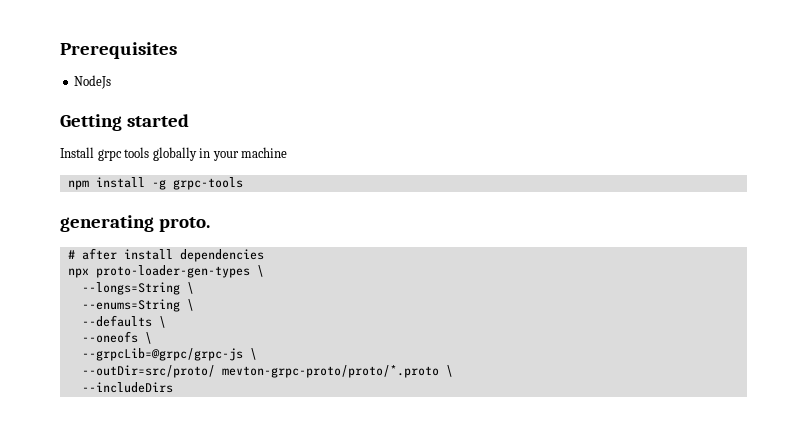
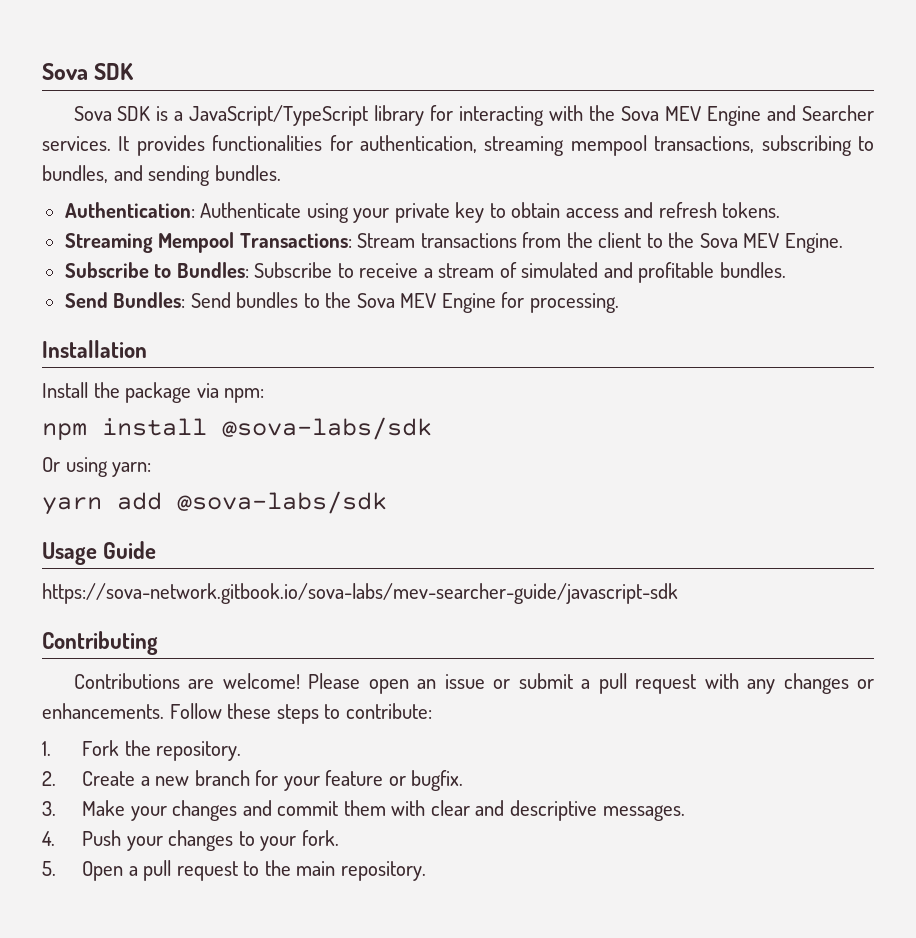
[60,42,177,59] [74,75,112,89] [60,114,189,131] [60,147,288,161] [67,177,243,190] [60,215,210,232] [67,248,264,262] [67,265,264,278] [81,282,194,295] [81,299,194,312] [81,315,166,328] [81,331,152,344] [81,348,257,361] [81,365,453,378] [81,382,173,393] Prerequisites // NodeJs // Getting started // Install grpc tools globally in your machine // npm install -g grpc-tools // generating proto. // # after install dependencies // npx proto-loader-gen-types \ // --longs=String \ // --enums=String \ // --defaults \ // --oneofs \ // --grpcLib=@grpc/grpc-js \ // --outDir=src/proto/ mevton-grpc-proto/proto/*.proto \ // --includeDirs -> [42,63,135,80] [73,105,875,126] [42,135,874,156] [42,165,281,186] [64,202,781,223] [64,232,843,253] [64,262,786,283] [64,292,619,313] [42,340,147,358] [42,382,265,403] [42,417,432,440] [42,457,152,477] [42,491,387,515] [42,541,157,565] [42,583,678,604] [42,631,158,655] [73,673,875,694] [42,703,432,724] [42,740,242,761] [42,770,464,791] [42,800,685,821] [42,830,339,851] [42,860,426,881] Sova SDK // Sova SDK is a JavaScript/TypeScript library for interacting with the Sova MEV Engine and Searcher services. It provides functionalities for authentication, streaming mempool transactions, subscribing to bundles, and sending bundles. // Authentication: Authenticate using your private key to obtain access and refresh tokens. // Streaming Mempool Transactions: Stream transactions from the client to the Sova MEV Engine. // Subscribe to Bundles: Subscribe to receive a stream of simulated and profitable bundles. // Send Bundles: Send bundles to the Sova MEV Engine for processing. // Installation // Install the package via npm: // npm install @sova-labs/sdk // Or using yarn: // yarn add @sova-labs/sdk // Usage Guide // https://sova-network.gitbook.io/sova-labs/mev-searcher-guide/javascript-sdk // Contributing // Contributions are welcome! Please open an issue or submit a pull request with any changes or enhancements. Follow these steps to contribute: // 1. Fork the repository. // 2. Create a new branch for your feature or bugfix. // 3. Make your changes and commit them with clear and descriptive messages. // 4. Push your changes to your fork. // 5. Open a pull request to the main repository.

